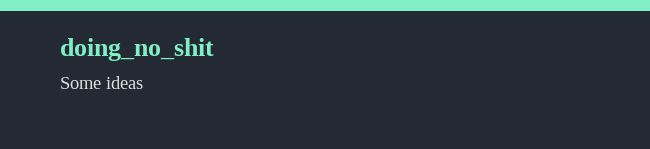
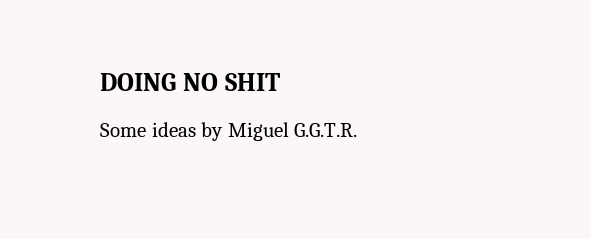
[60,38,214,61] doing_no_shit -> [100,73,281,91] DOING NO SHIT
(143, 82) none -> [201,122,358,141] by Miguel G.G.T.R.

